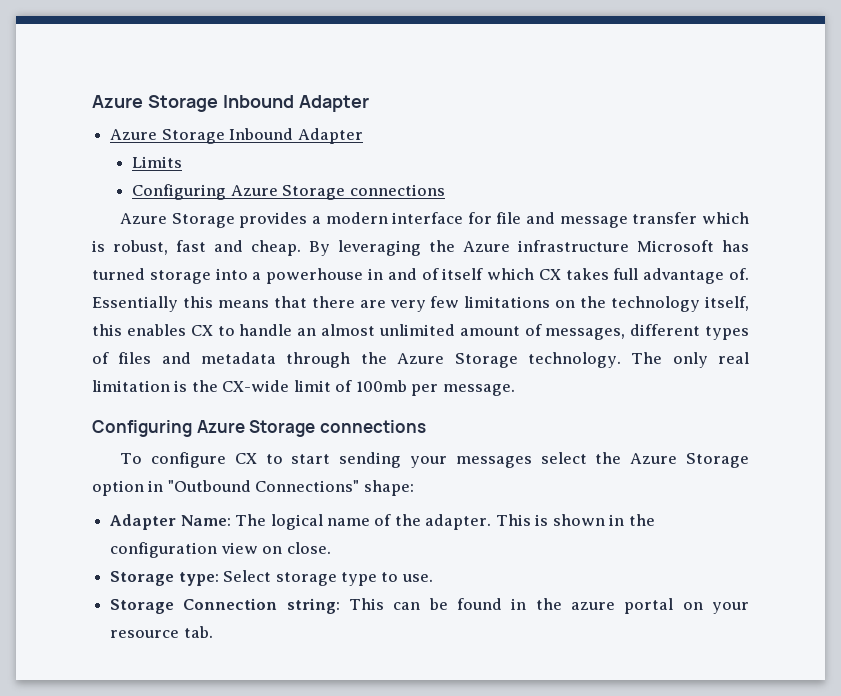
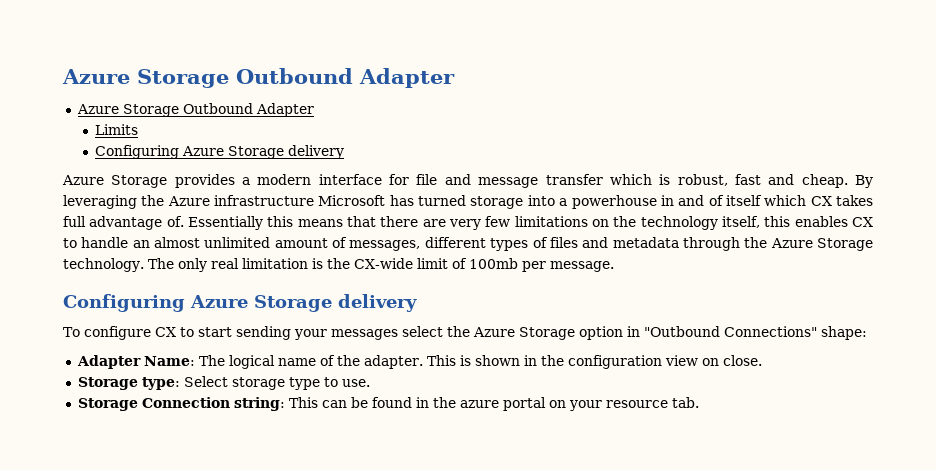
[92,95,294,112] Azure Storage Inbound -> [62,68,353,88] Azure Storage Outbound
[229,128,294,140] Inbound -> [182,103,253,114] Outbound
[349,184,445,196] connections -> [288,145,345,159] delivery
[319,420,426,433] connections -> [338,294,417,312] delivery

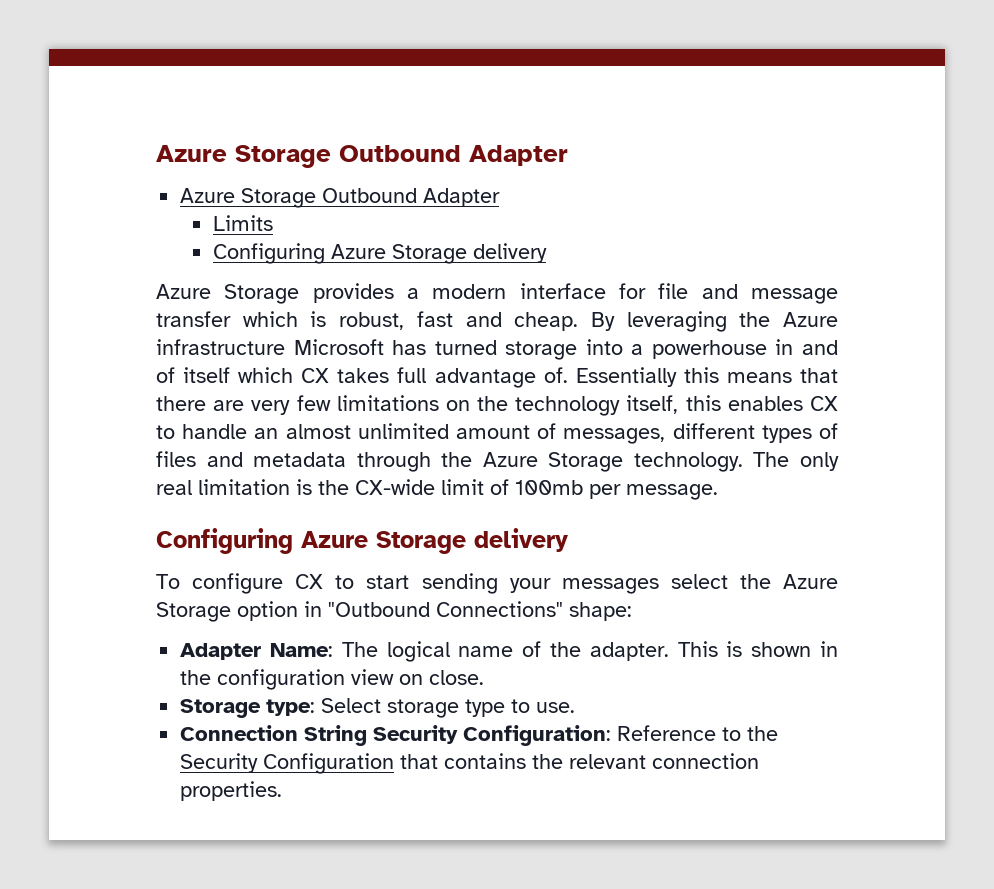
[77,397,699,411] Storage Connection string: This can be found in the azure portal on your resource tab. -> [180,725,779,746] [180,753,760,774] [180,781,283,801] Connection String Security Configuration: Reference to the Security Configuration that contains the relevant connection properties.

